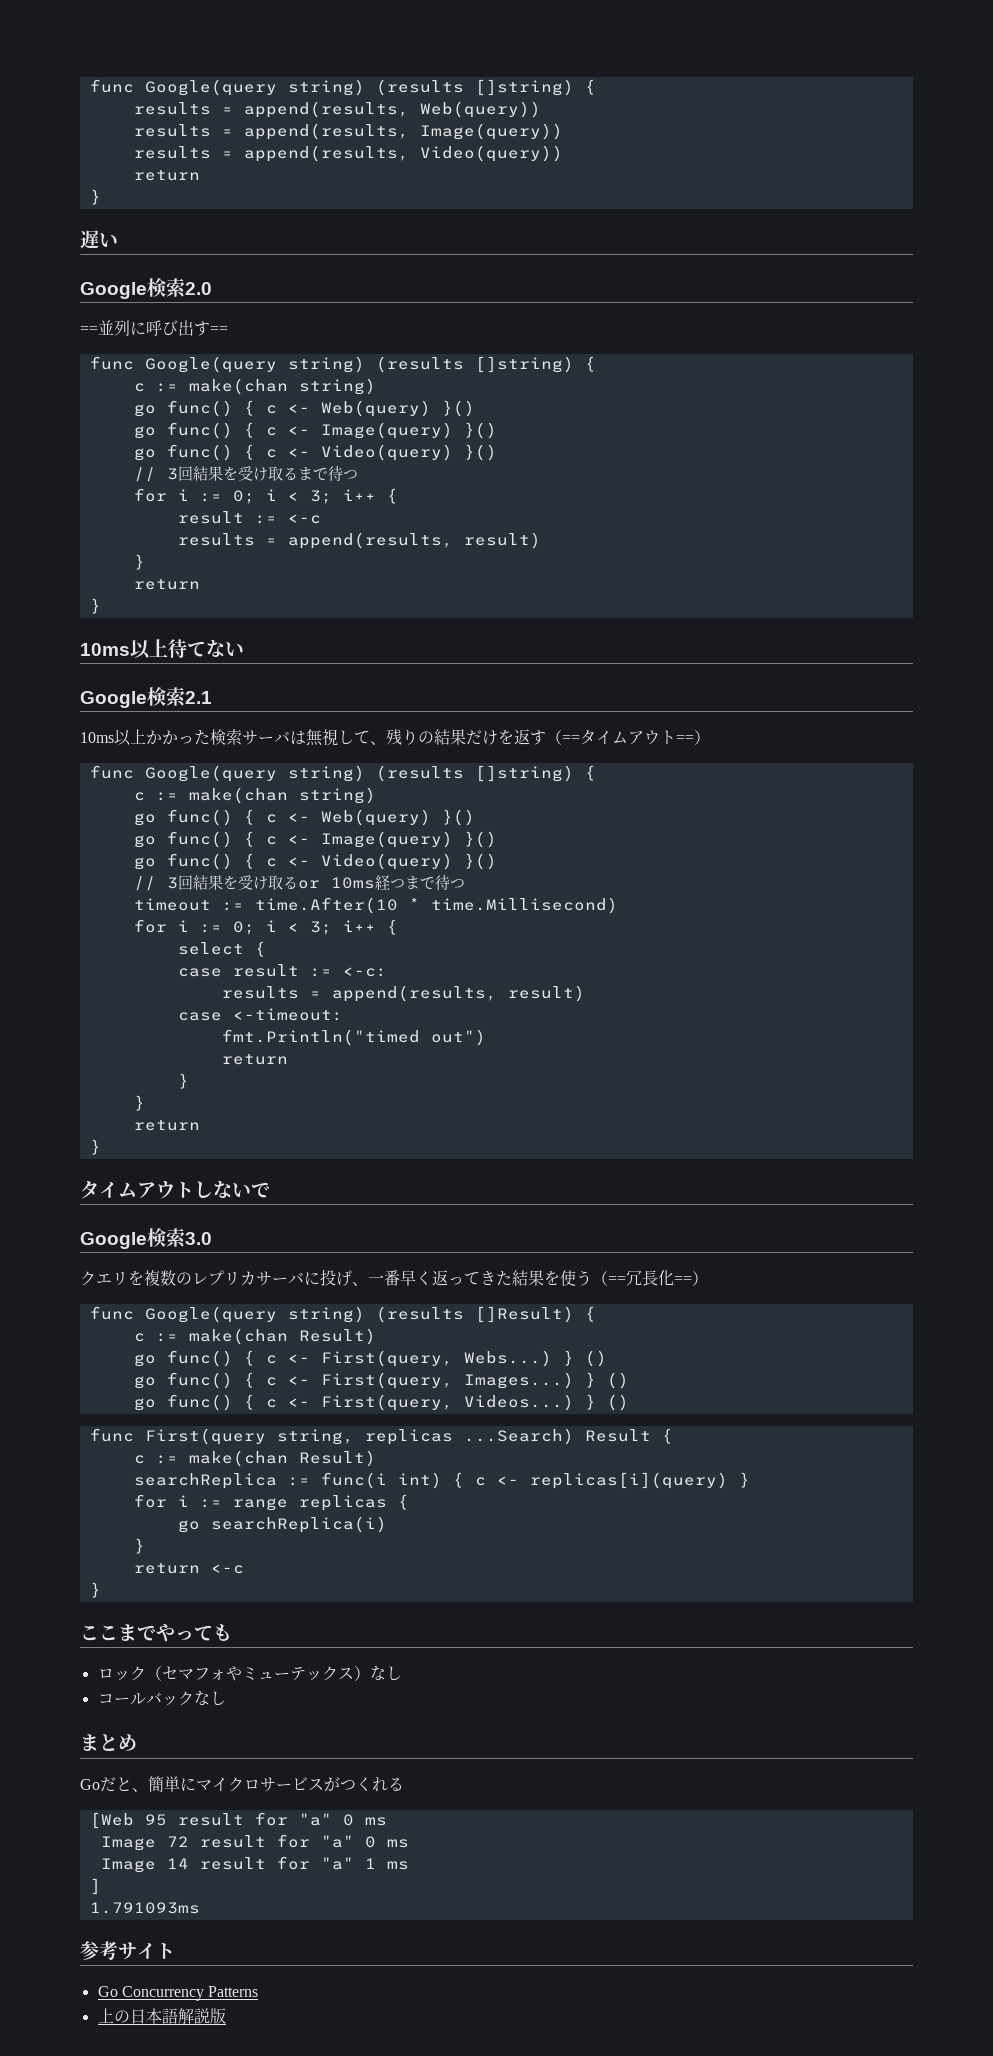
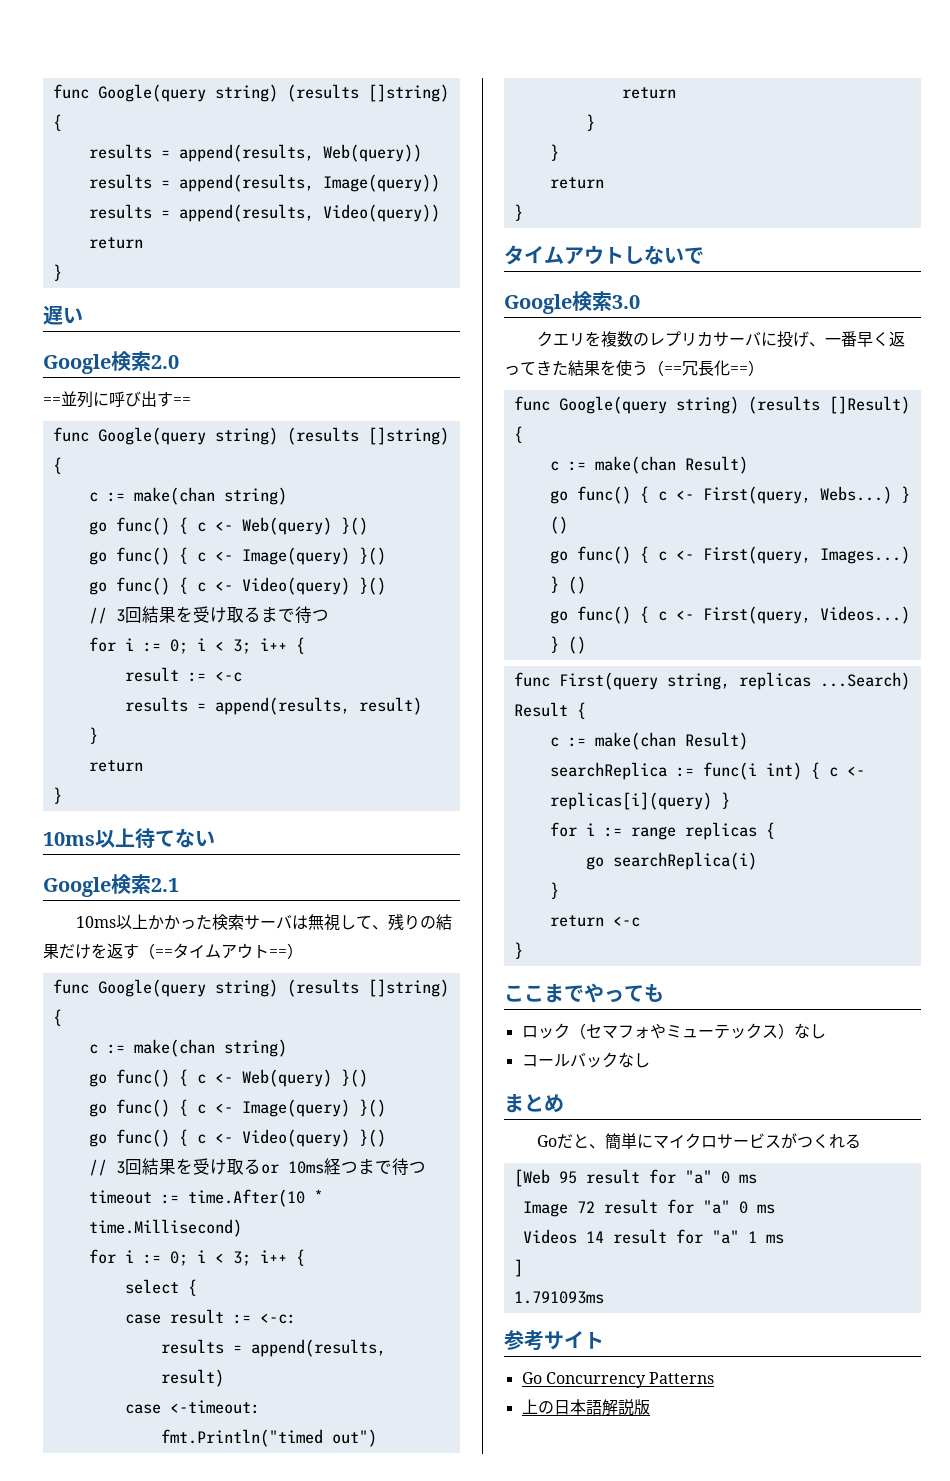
[100,1858,156,1873] Image -> [522,1229,577,1244] Videos

